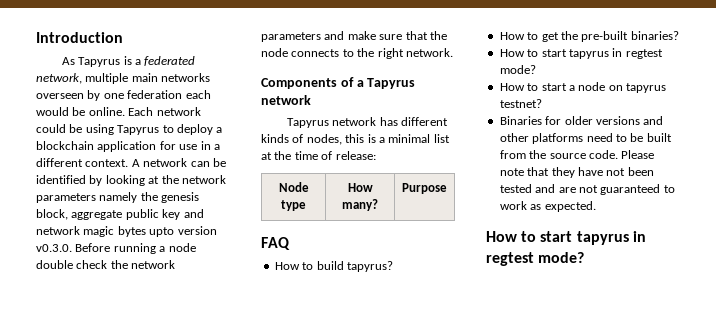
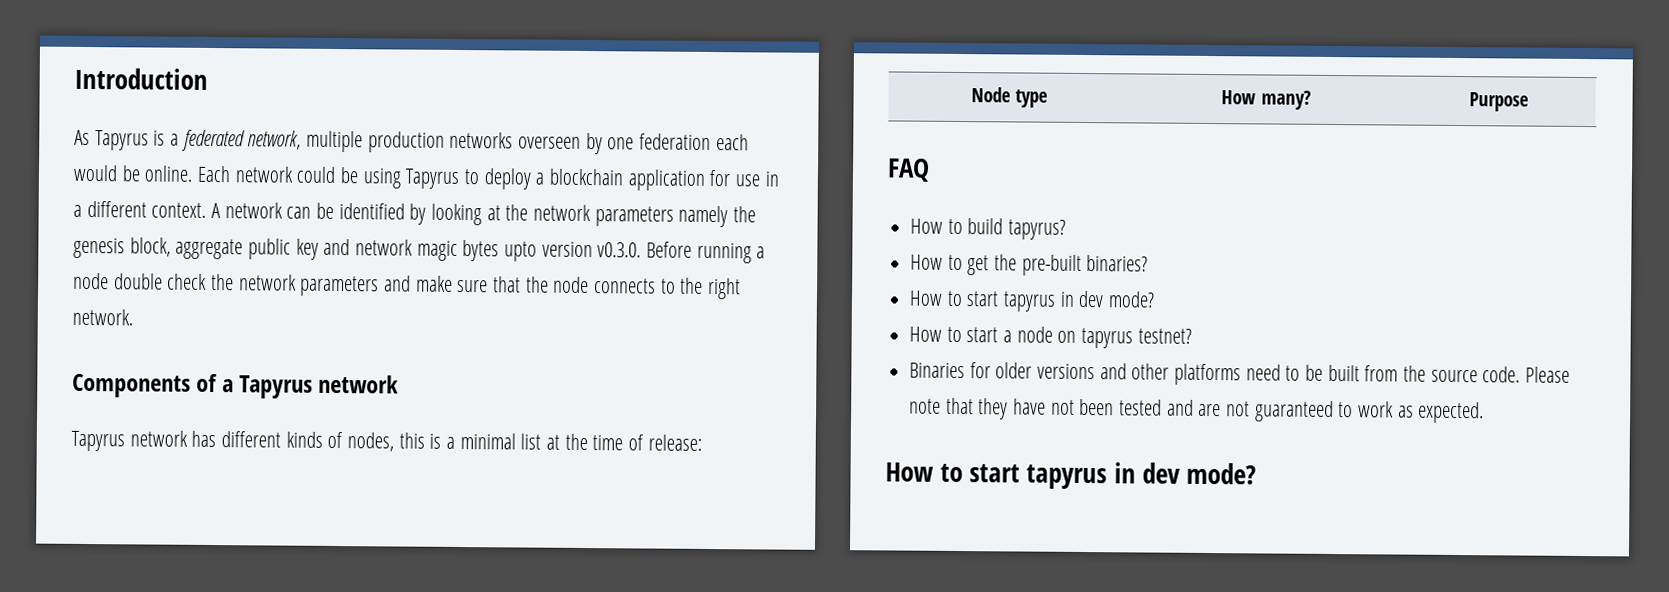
[131,73,158,82] main -> [367,131,445,153] production
[625,49,663,59] regtest -> [1078,290,1105,308] dev
[486,252,534,266] regtest -> [1141,462,1181,484] dev

